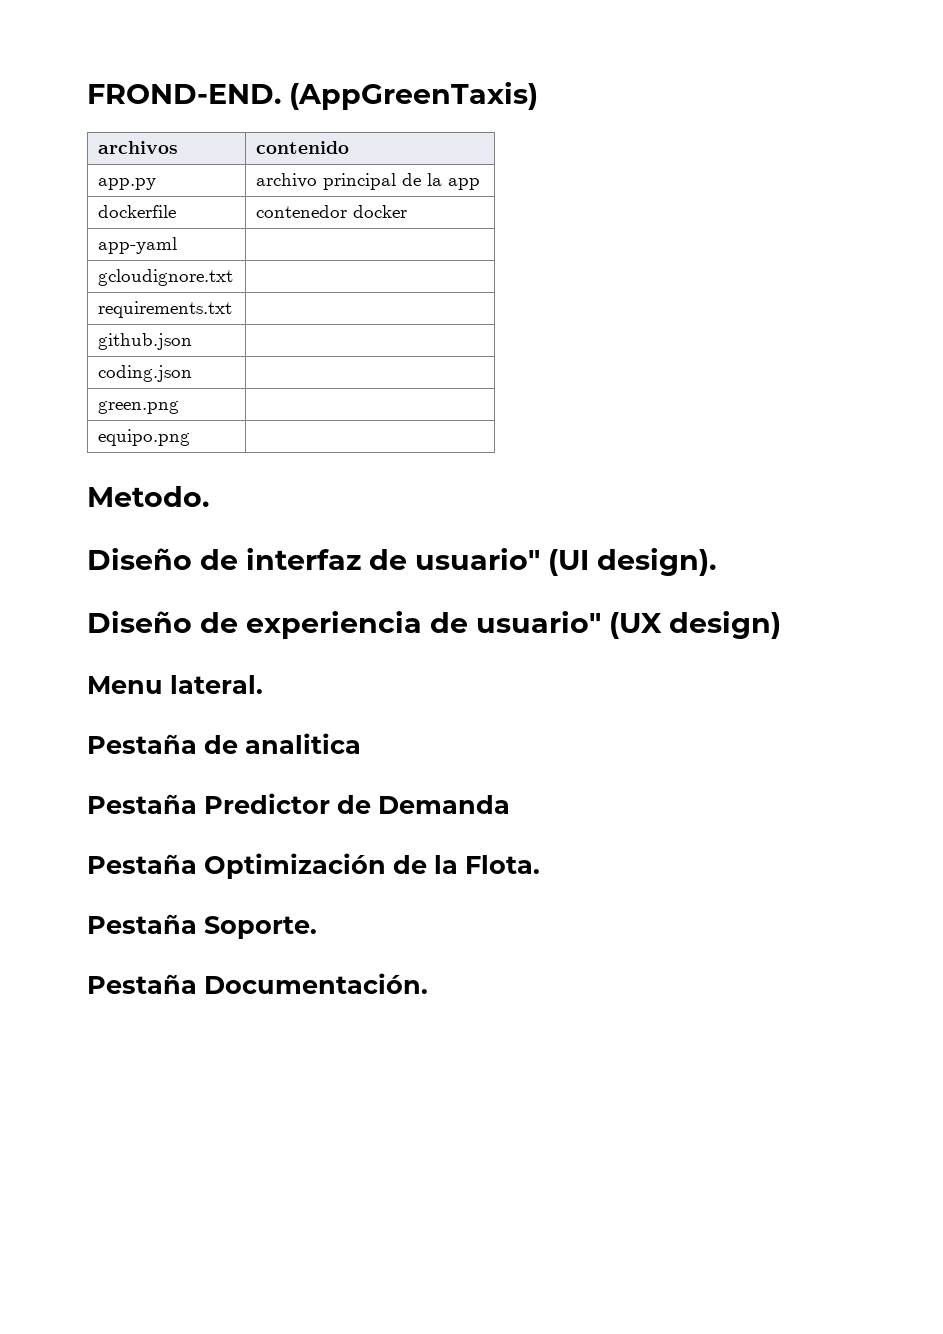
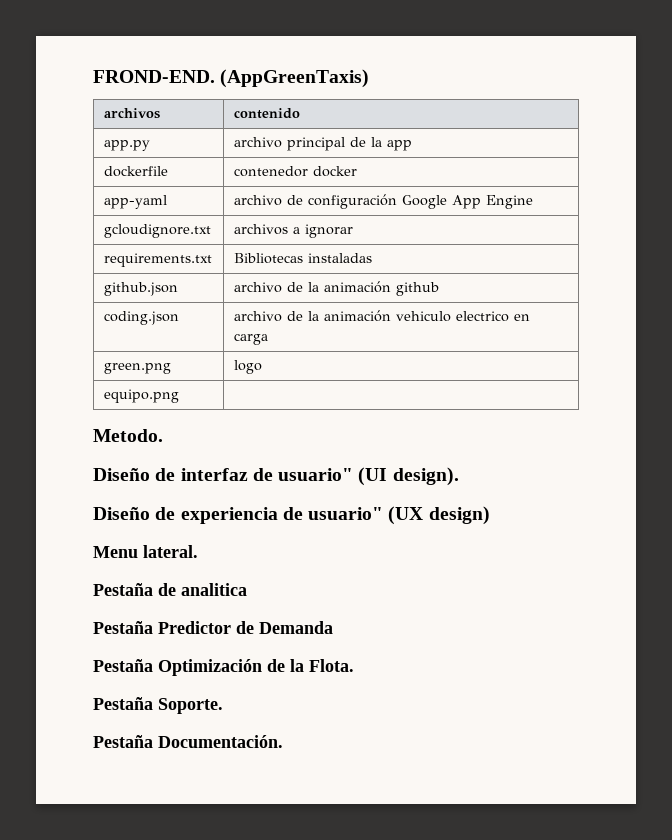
[98,269,234,286] // gcloudignore.txt | -> [233,194,533,209] [103,224,211,238] [233,224,353,238] archivo de configuración Google App Engine // gcloudignore.txt | archivos a ignorar
(233, 309) none -> [233,253,372,264] Bibliotecas instaladas
[98,365,193,382] // coding.json | -> [233,281,439,296] [103,311,179,325] [233,310,530,322] [233,333,268,345] archivo de la animación github // coding.json | archivo de la animación vehiculo electrico en carga
(180, 407) none -> [233,360,262,374] logo

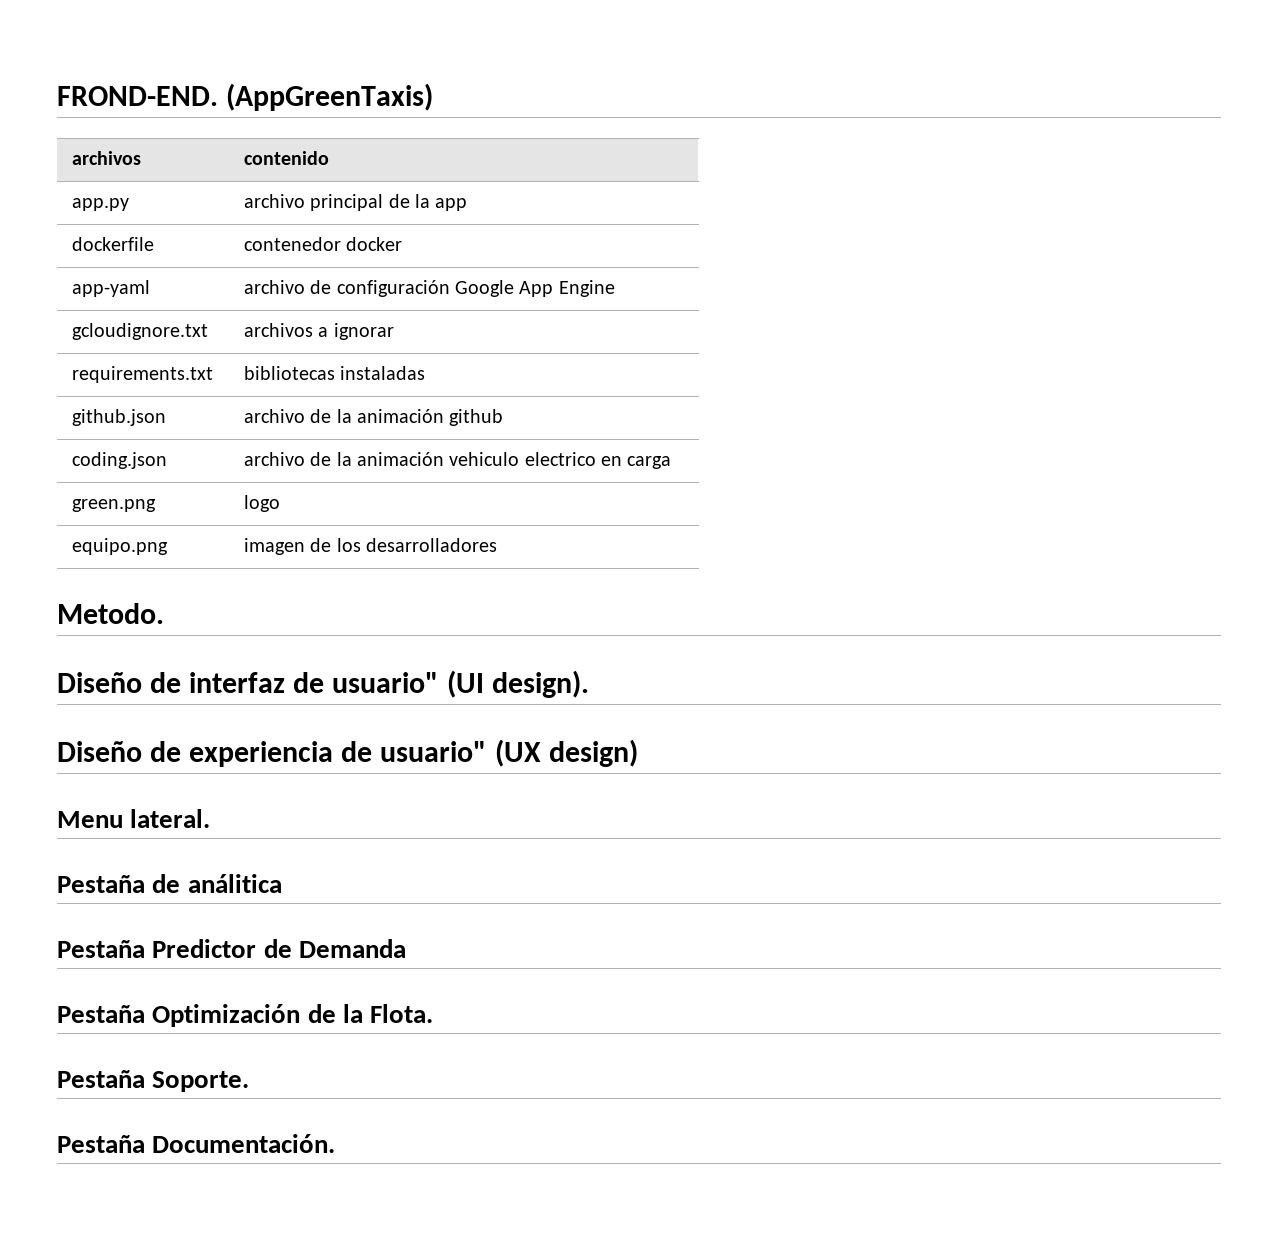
[233,253,303,264] Bibliotecas -> [244,366,336,380] bibliotecas
(179, 396) none -> [244,538,497,555] imagen de los desarrolladores
[181,583,247,596] analitica -> [187,874,282,893] análitica

